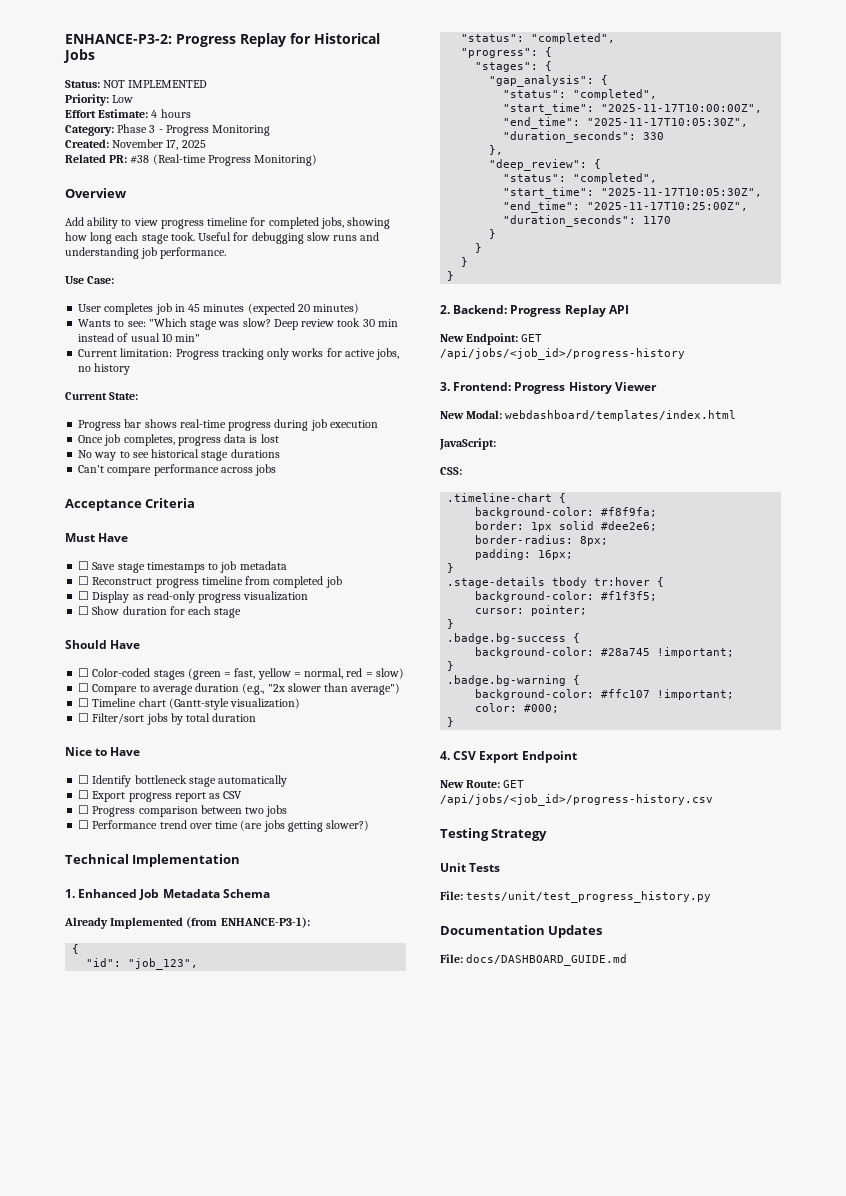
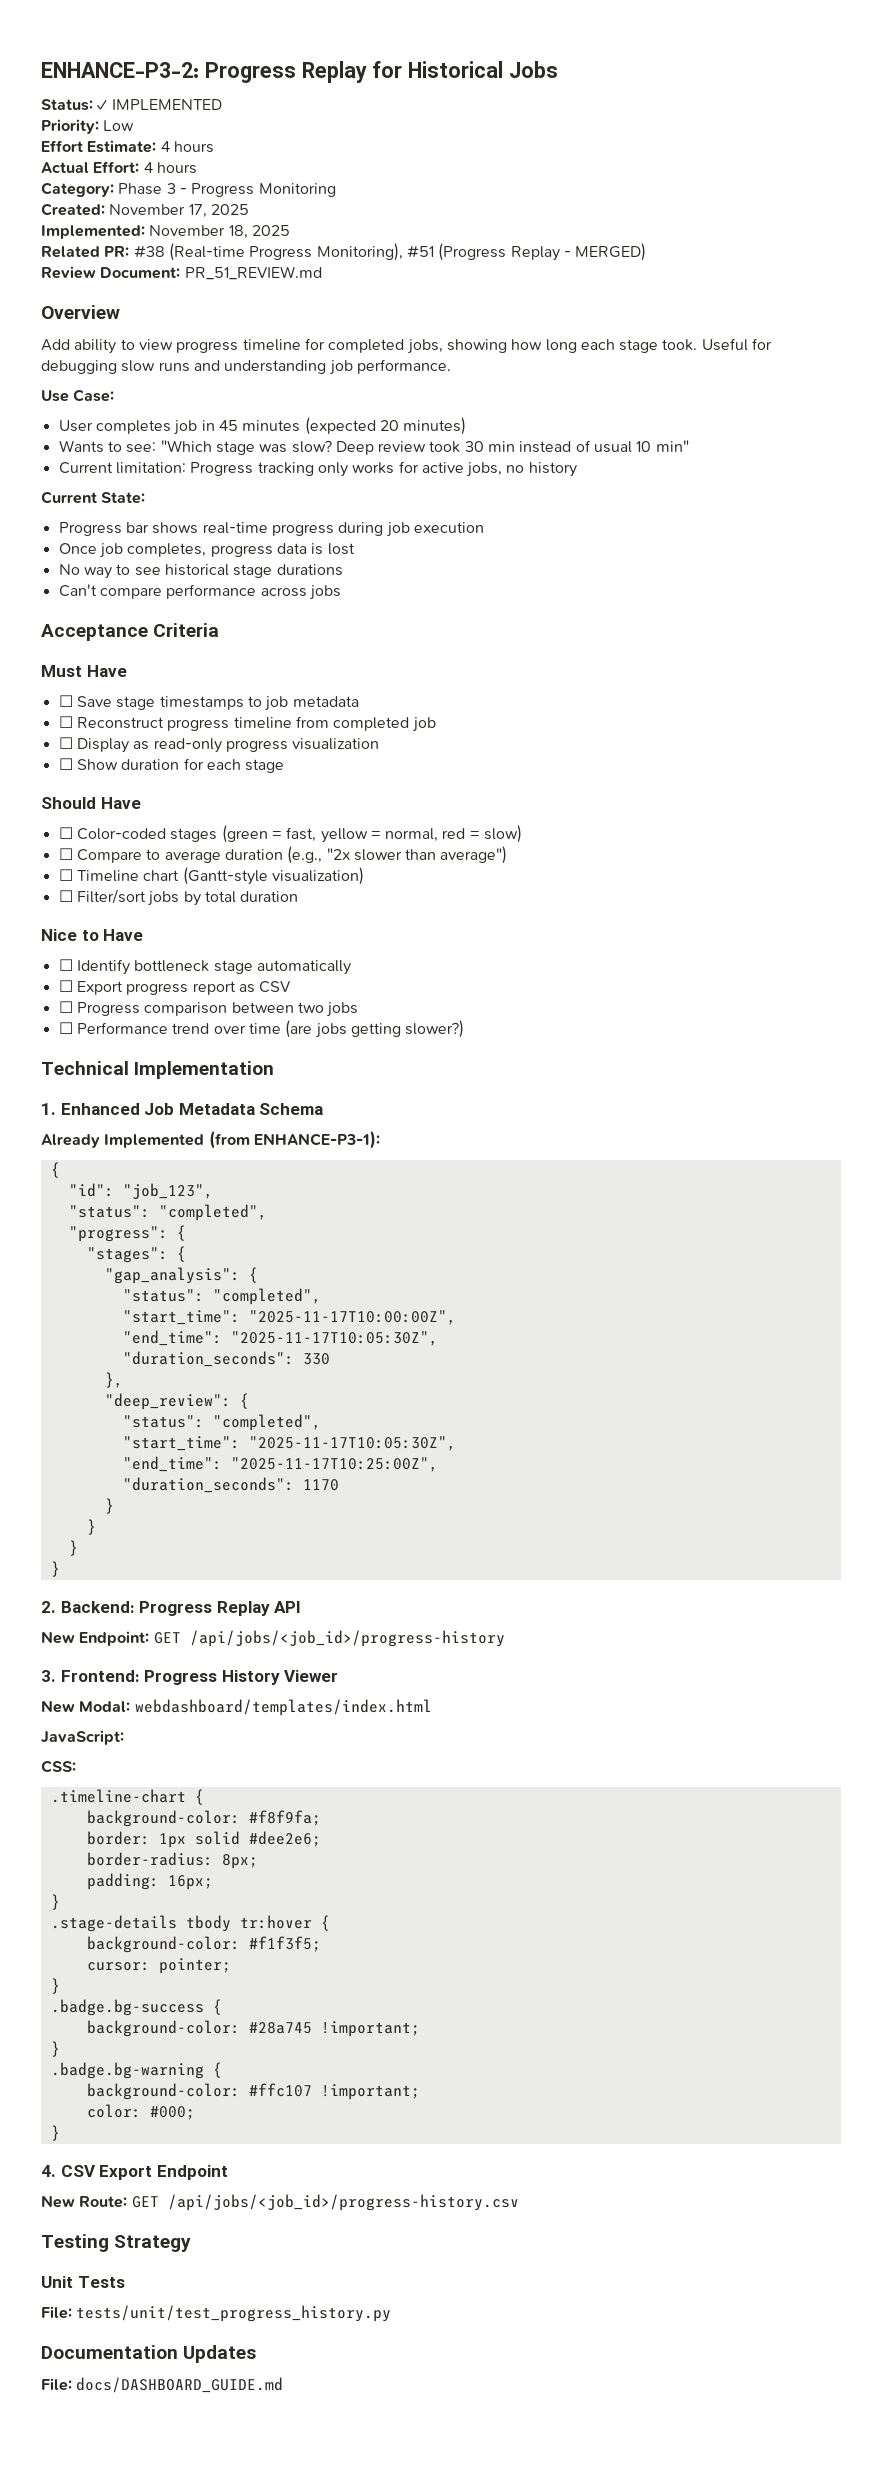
[103,80,126,88] NOT -> [97,100,108,110] ✓
(191, 113) none -> [41,161,197,174] // Actual Effort: 4 hours
(206, 144) none -> [41,225,290,239] // Implemented: November 18, 2025
[254,154,318,166] Monitoring) -> [316,243,647,261] [41,266,322,280] Monitoring), #51 (Progress Replay - MERGED) // Review Document: PR_51_REVIEW.md

